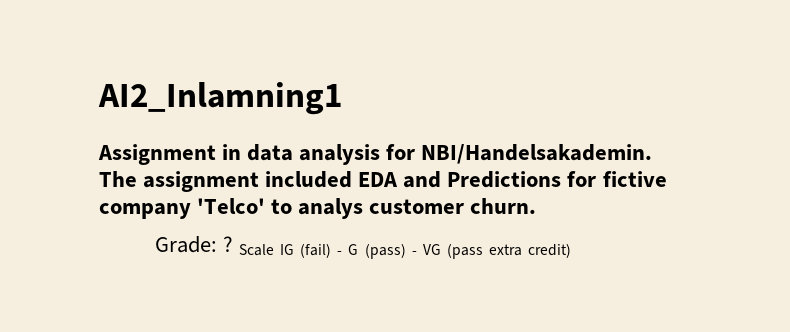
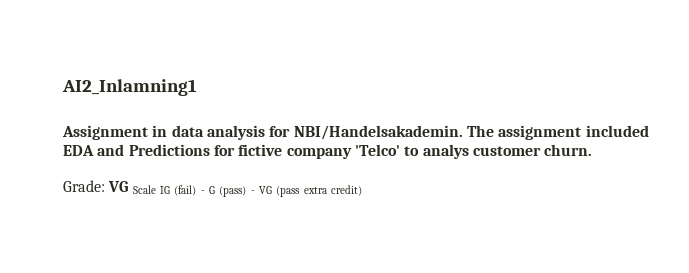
[223,236,234,252] ? -> [108,181,129,192] VG

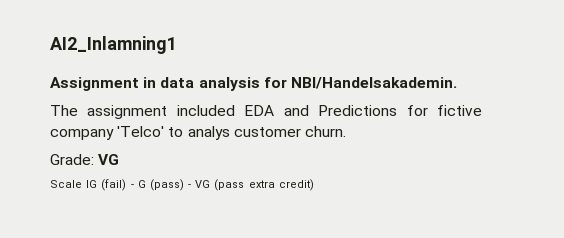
(463, 132) none -> (457, 83) //
(129, 186) none -> (120, 159) //

